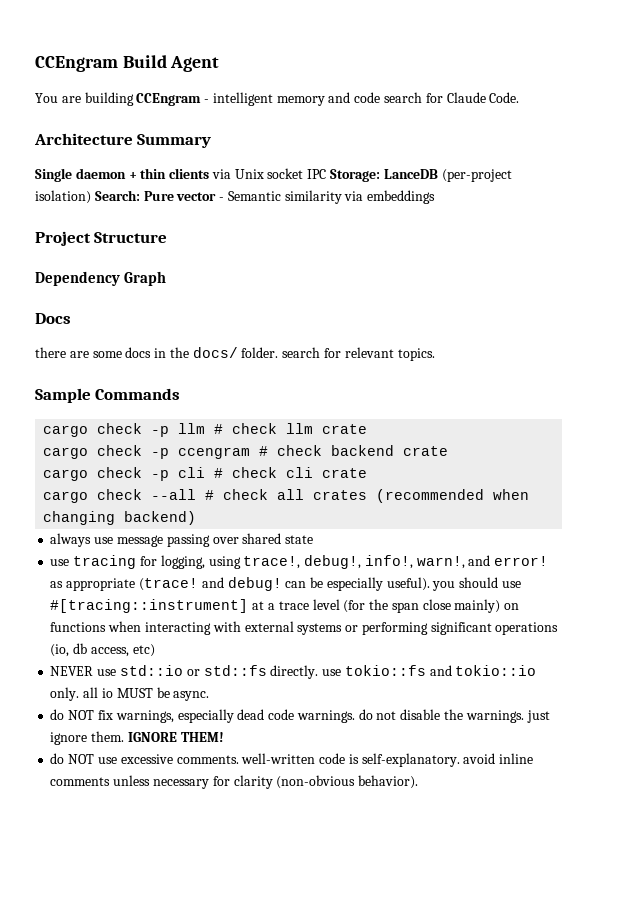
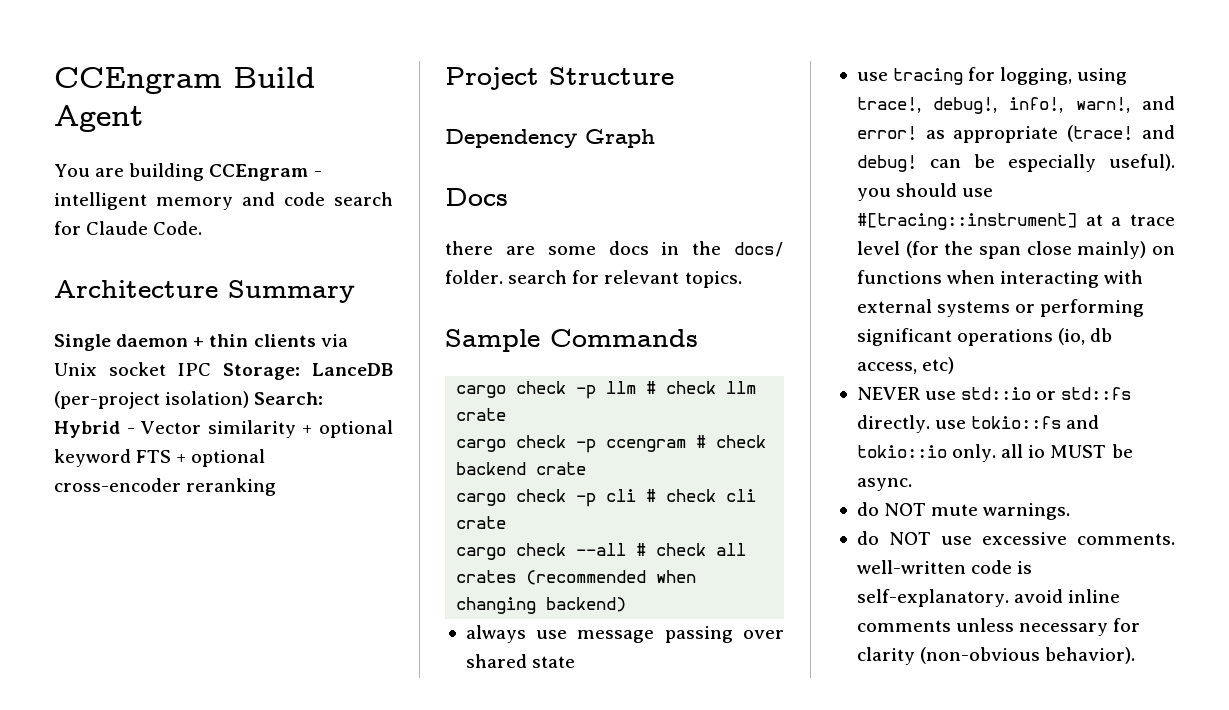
[143,190,436,204] Pure vector - Semantic similarity via embeddings -> [54,420,393,438] [54,449,266,467] [54,478,277,496] Hybrid - Vector similarity + optional keyword FTS + optional cross-encoder reranking
[97,709,550,723] [50,731,224,745] fix warnings, especially dead code warnings. do not disable the warnings. just ignore them. IGNORE THEM! -> [931,503,1071,520] mute warnings.

